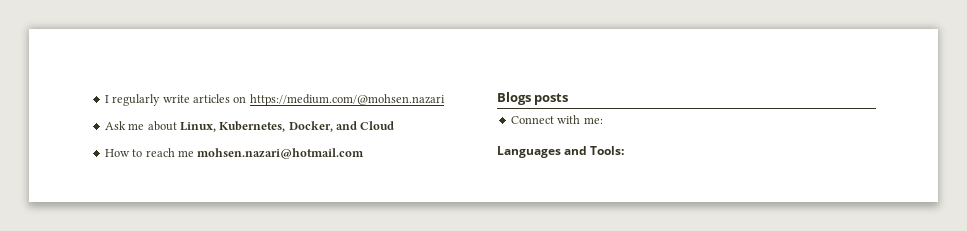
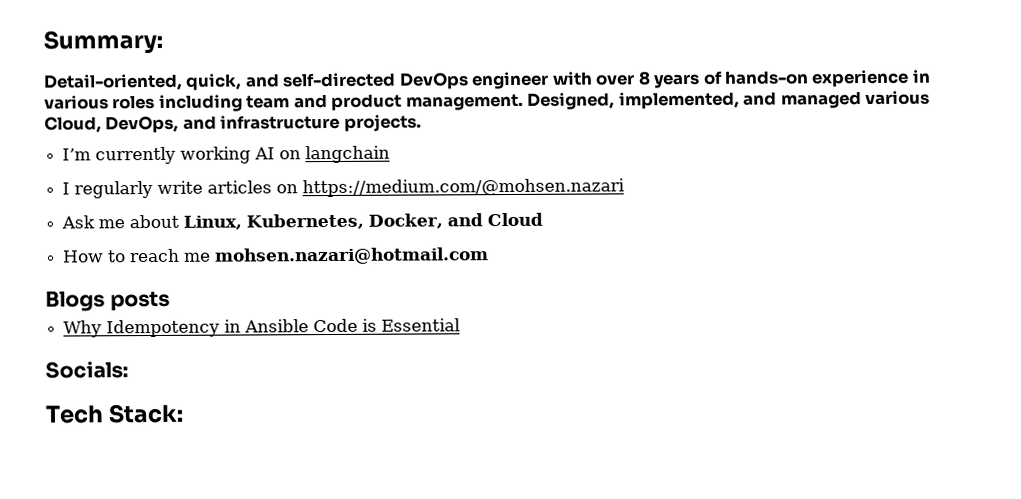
(104, 99) none -> [43,29,163,54] [44,69,931,91] [44,90,931,112] [44,114,422,134] [62,145,391,165] Summary: // Detail-oriented, quick, and self-directed DevOps engineer with over 8 years of hands-on experience in various roles including team and product management. Designed, implemented, and managed various Cloud, DevOps, and infrastructure projects. // I’m currently working AI on langchain //
[510,115,603,124] [497,146,625,158] Connect with me: // Languages and Tools: -> [63,318,461,338] [45,361,129,379] [45,403,184,424] Why Idempotency in Ansible Code is Essential // Socials: // Tech Stack:

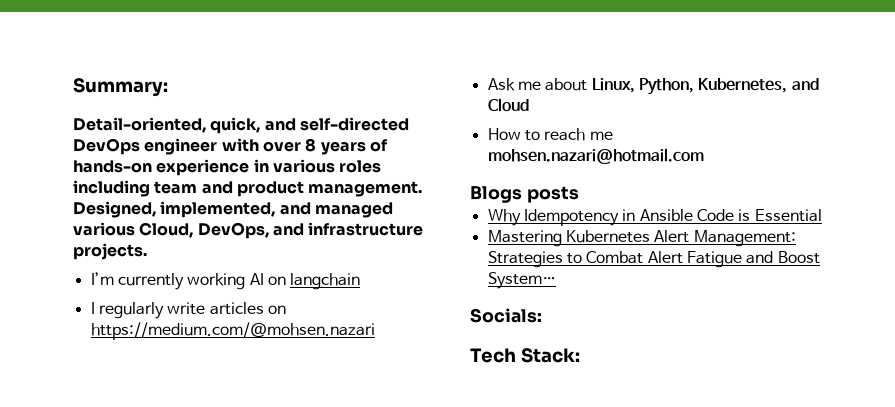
[246,213,444,230] Kubernetes, Docker, -> [638,78,788,95] Python, Kubernetes,
(461, 325) none -> [487,230,796,247] [487,251,820,268] [487,272,556,289] // Mastering Kubernetes Alert Management: Strategies to Combat Alert Fatigue and Boost System…

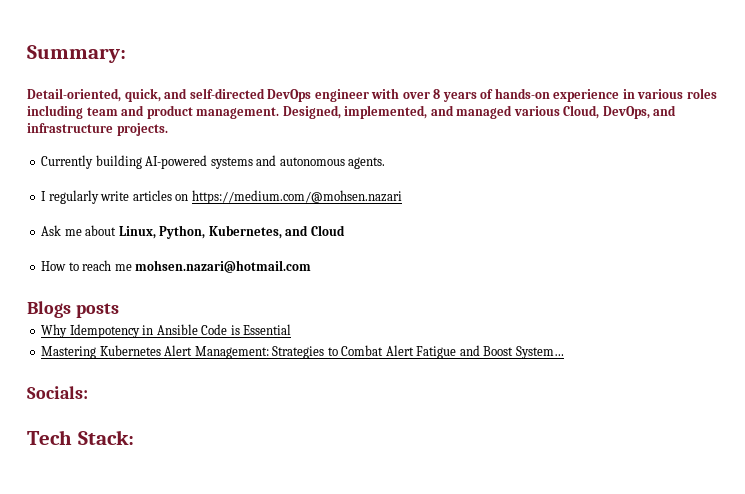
[90,272,361,290] I’m currently working AI on langchain -> [41,155,386,169] Currently building AI-powered systems and autonomous agents.

